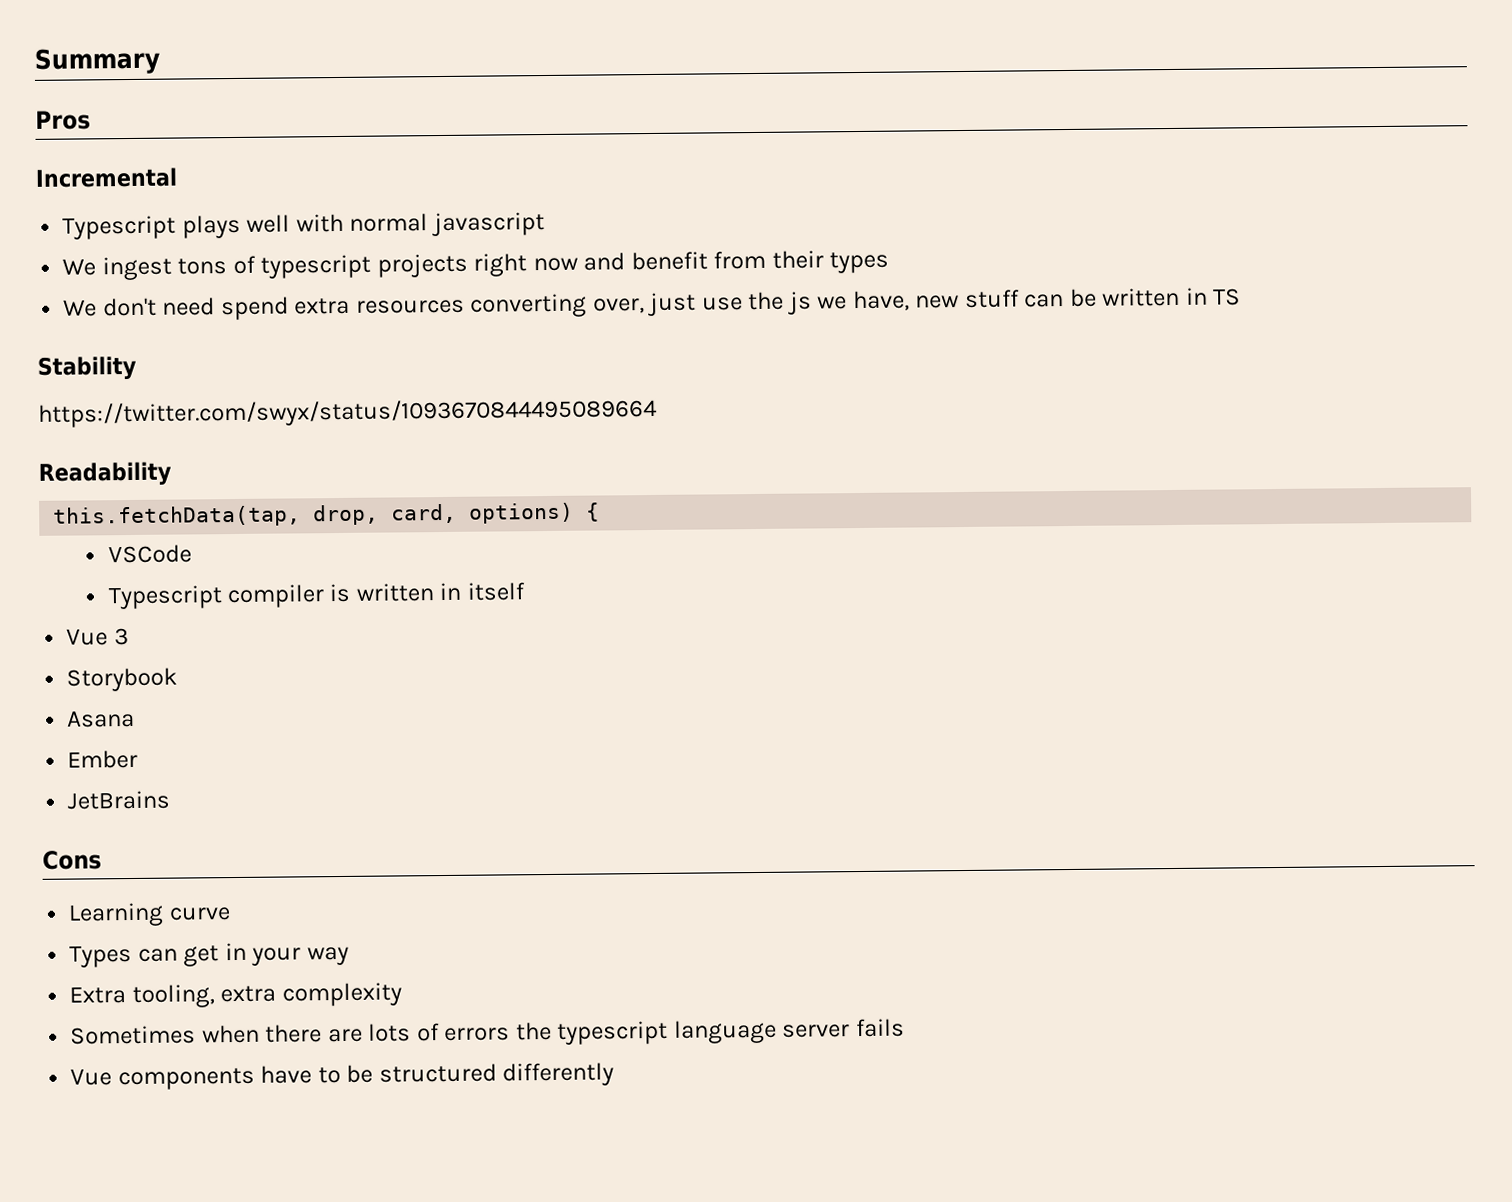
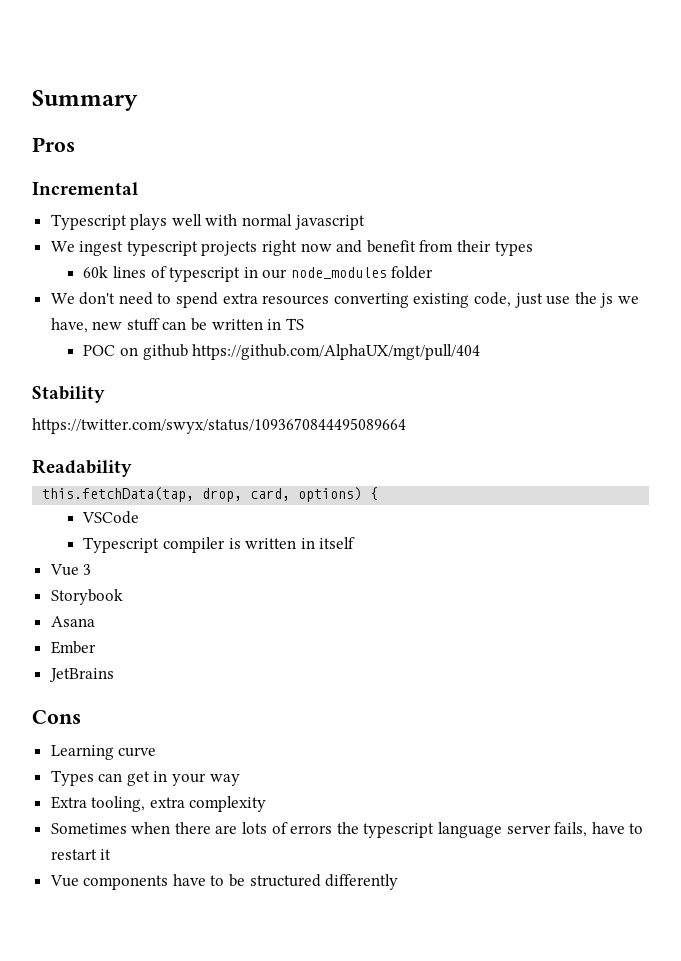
[177,255,256,275] tons of -> (124, 248) none
(890, 262) none -> [83,266,434,282] // 60k lines of typescript in our node_modules folder
(216, 306) none -> [157,293,172,304] to
[592,298,645,314] over, -> [413,292,512,308] existing code,
(1242, 297) none -> [83,344,481,360] // POC on github https://github.com/AlphaUX/mgt/pull/404
[855,1018,905,1038] fails -> [554,822,644,837] [50,849,112,860] fails, have to restart it

